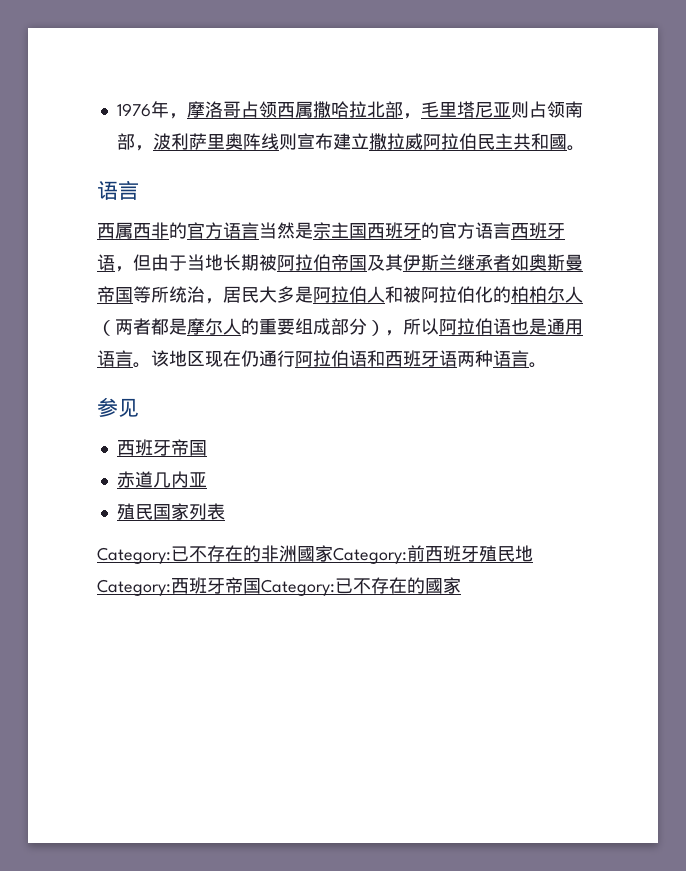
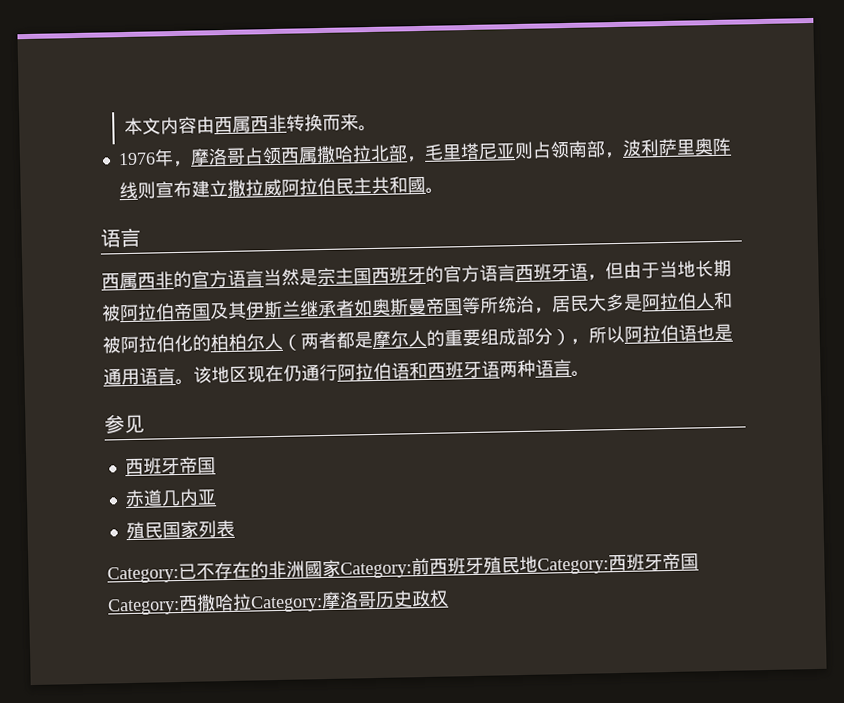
(116, 110) none -> [124,113,378,136] 本文内容由西属西非转换而来。 //
[335,577,461,594] 已不存在的國家 -> [178,589,449,613] 西撒哈拉Category:摩洛哥历史政权

